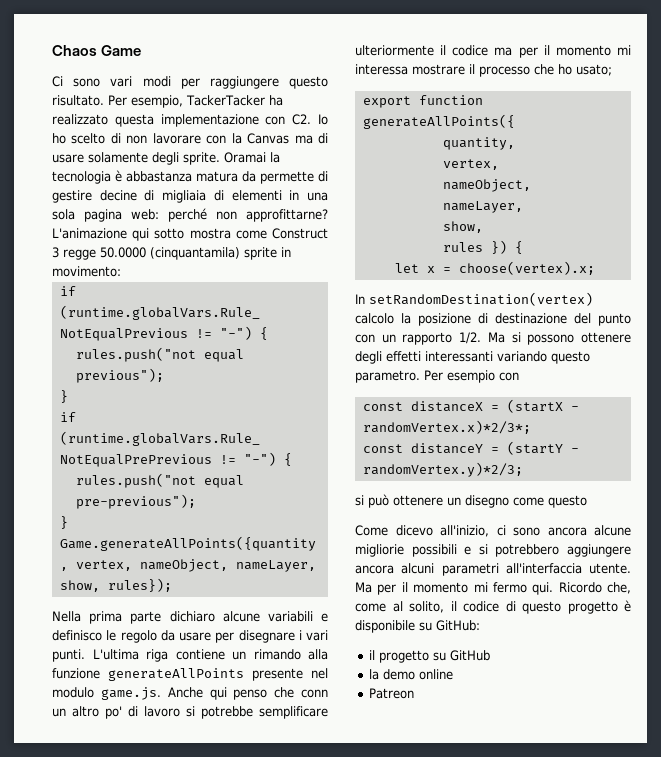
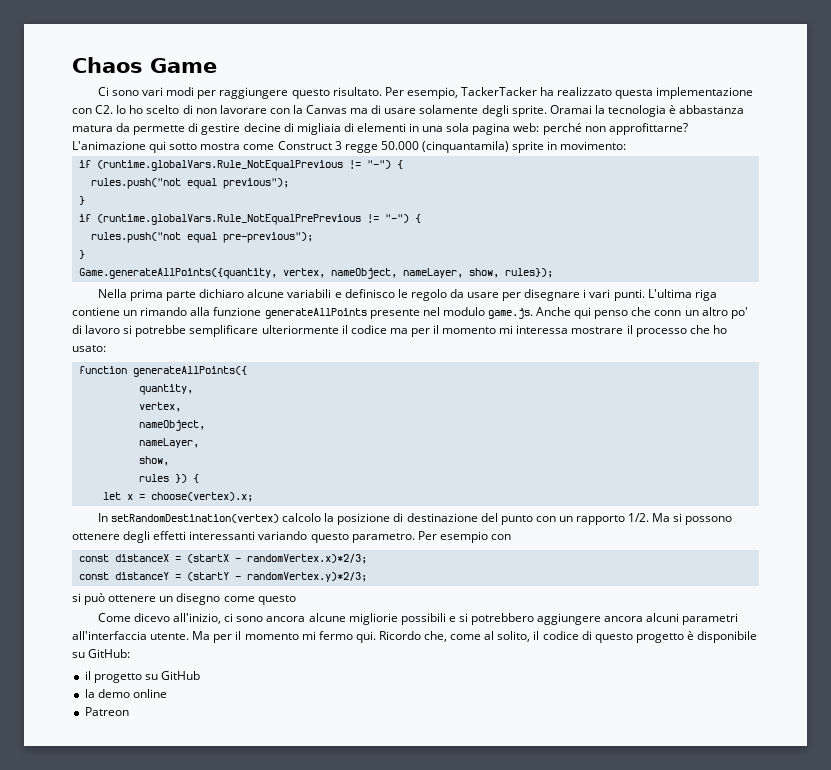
[100,247,146,258] 50.0000 -> [380,141,419,150] 50.000
[576,64,612,76] [362,96,411,108] usato; // export -> [72,345,106,352] usato: //
[362,420,531,434] randomVertex.x)*2/3*; -> [246,554,367,564] randomVertex.x)*2/3;

